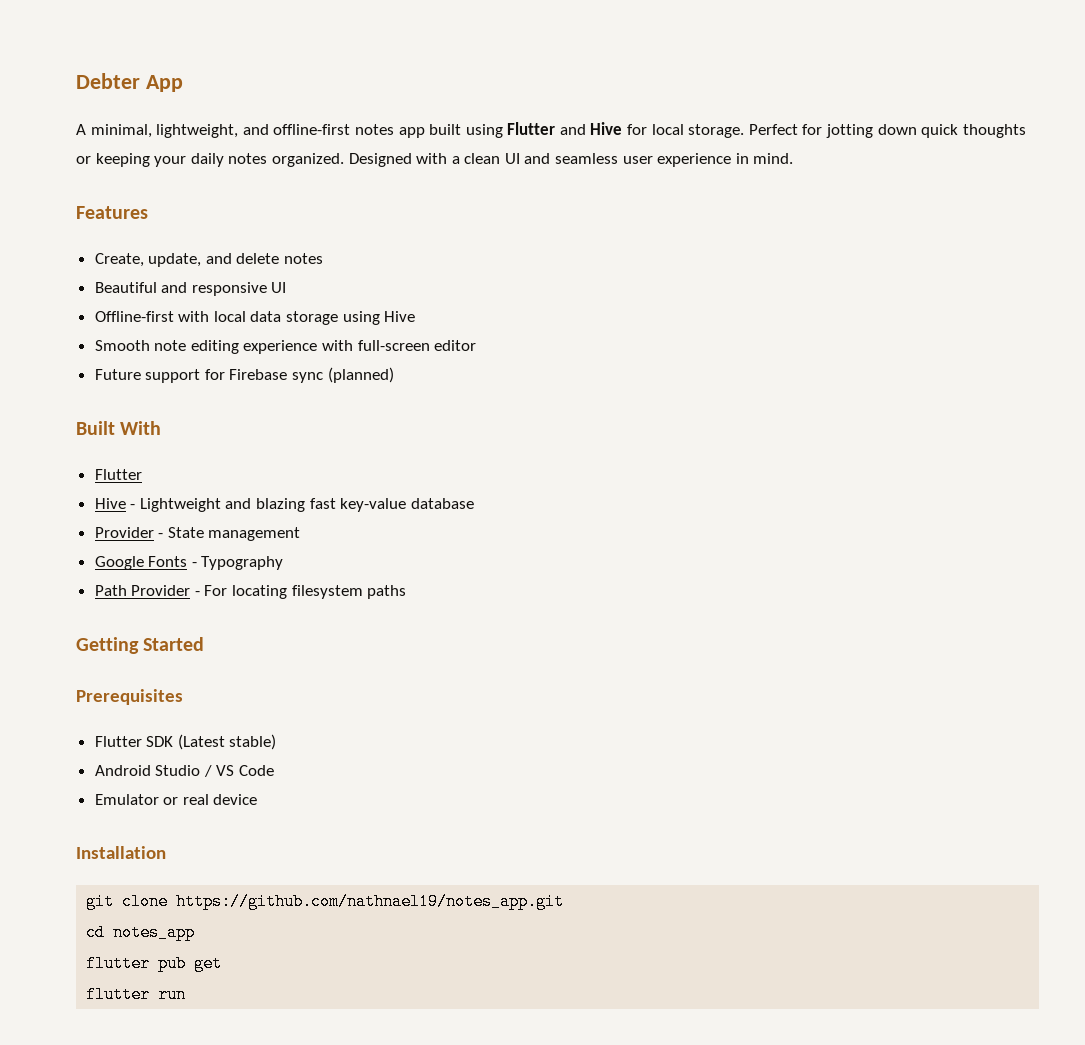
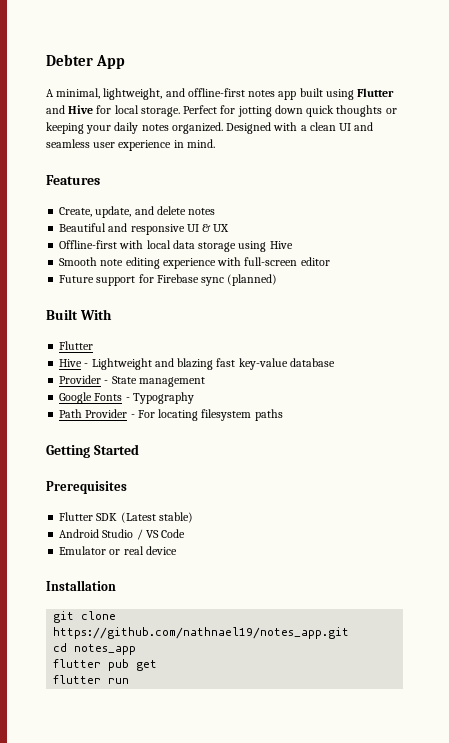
(287, 287) none -> [202,224,230,232] & UX

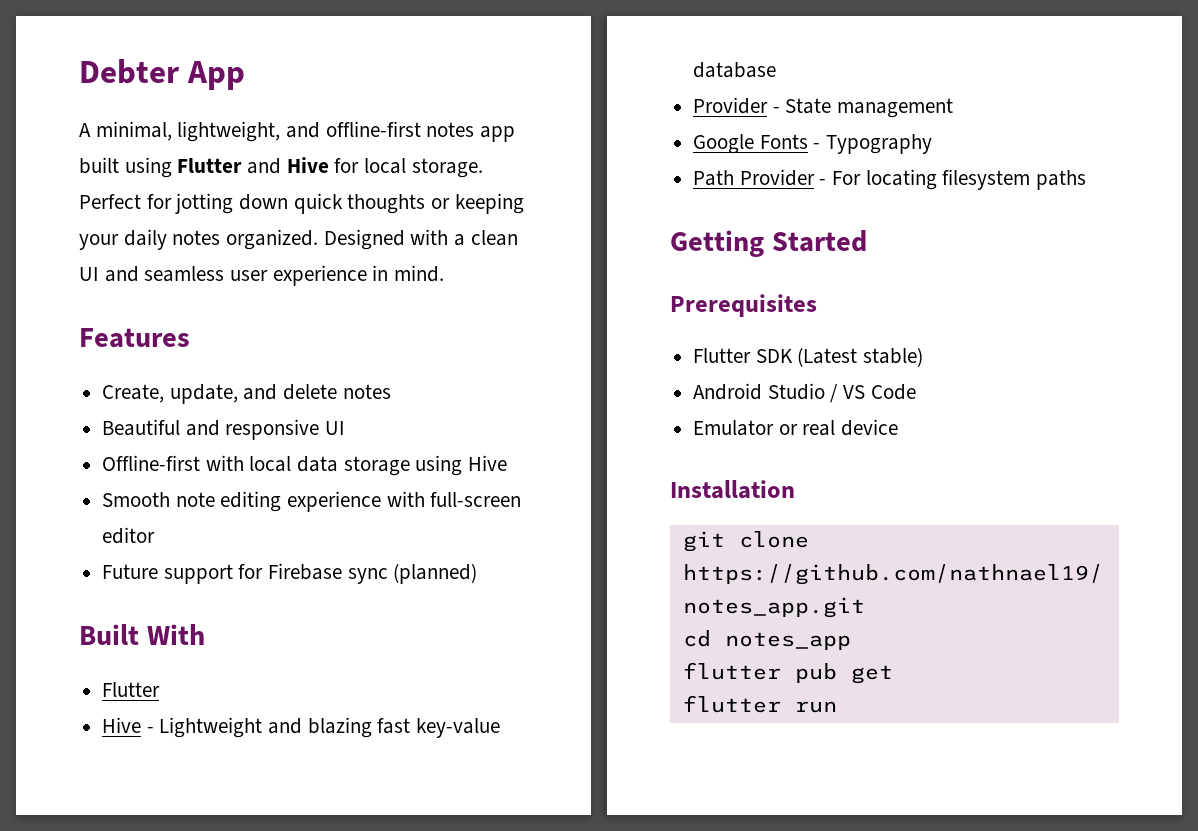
[202,224,230,232] & UX -> (346, 428) none

